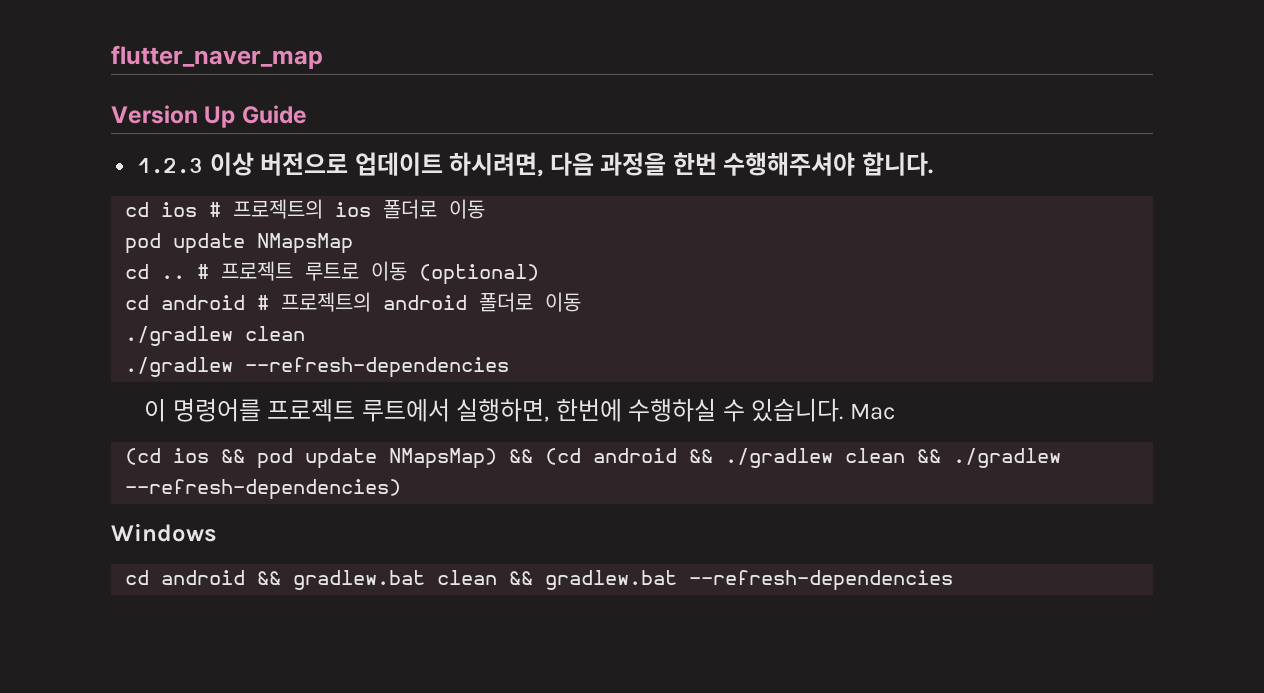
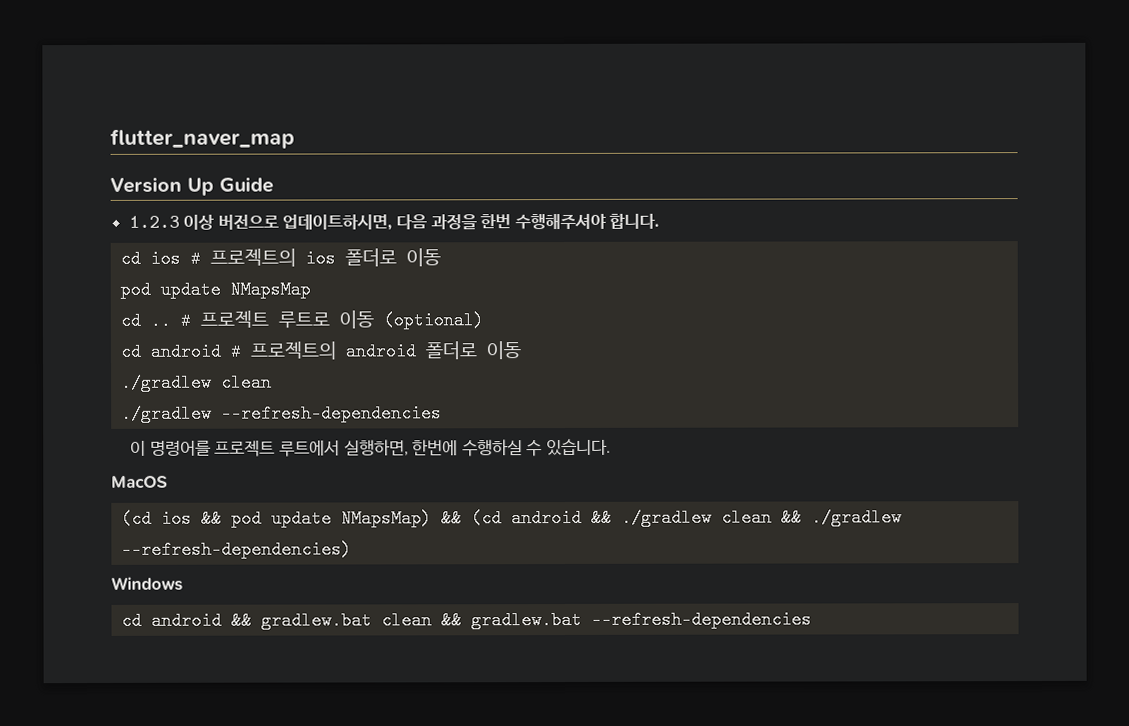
[354,152,544,177] 업데이트 하시려면, -> [282,214,393,231] 업데이트하시면,
[849,403,895,420] Mac -> [111,475,168,488] // MacOS

